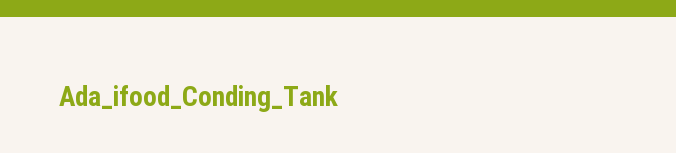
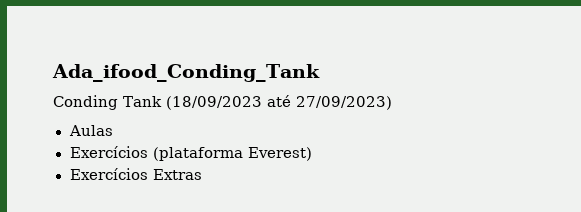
(338, 98) none -> [53,95,392,110] [68,125,113,136] [69,146,312,161] [69,168,202,180] // Conding Tank (18/09/2023 até 27/09/2023) // Aulas // Exercícios (plataforma Everest) // Exercícios Extras

